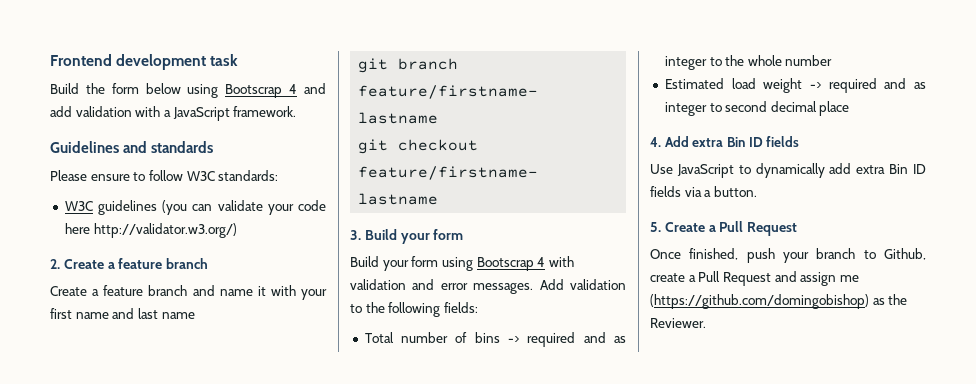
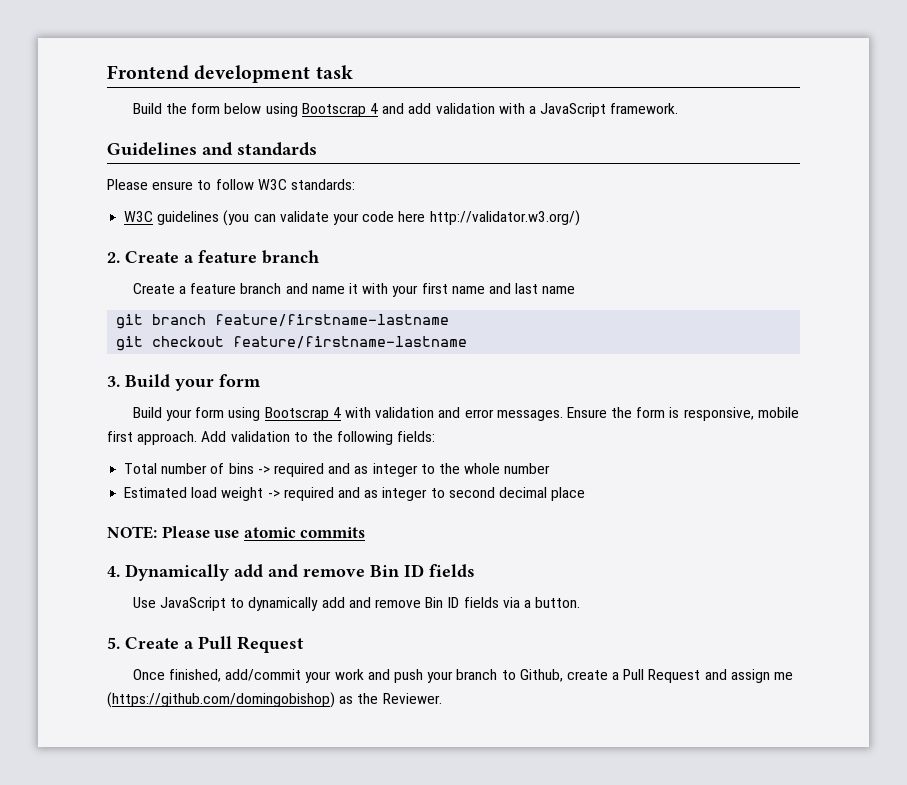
(534, 288) none -> [566,407,799,421] [107,431,198,445] Ensure the form is responsive, mobile first approach.
[650,136,724,147] 4. Add extra -> [107,526,366,539] [107,564,365,581] NOTE: Please use atomic commits // 4. Dynamically add and remove
[856,165,886,174] extra -> [348,597,421,608] and remove
(739, 254) none -> [225,669,390,683] add/commit your work and

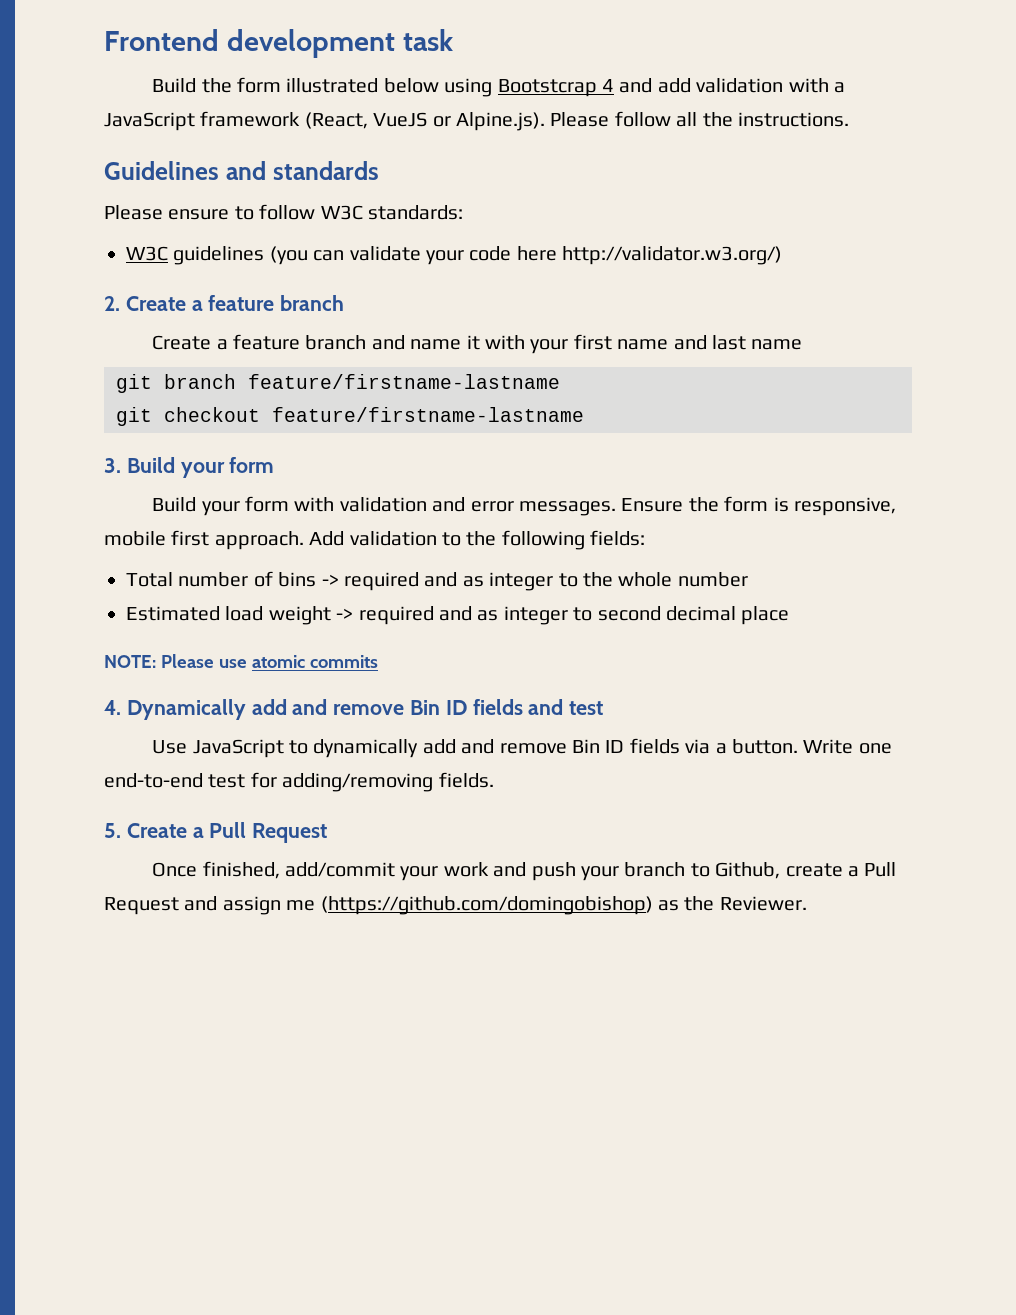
(221, 108) none -> [286,78,379,93] illustrated
[301,103,366,117] Bootscrap -> [497,79,597,97] Bootstcrap
[610,103,679,114] framework. -> [200,111,849,131] framework (React, VueJS or Alpine.js). Please follow all the instructions.
[228,407,341,421] using Bootscrap 4 -> (290, 504) none
(475, 570) none -> [528,699,604,715] and test
(581, 602) none -> [803,739,892,754] [104,772,494,792] Write one end-to-end test for adding/removing fields.

